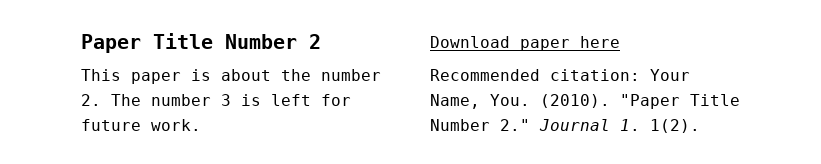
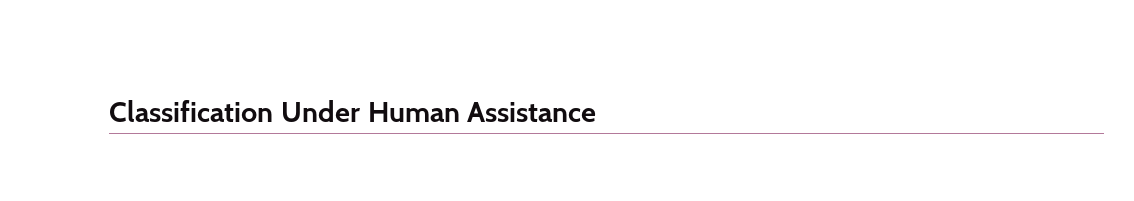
[81,33,321,53] [81,69,381,84] [81,94,351,106] [81,119,201,131] [430,36,620,51] [430,69,690,81] [430,94,740,109] [430,119,700,133] Paper Title Number 2 // This paper is about the number 2. The number 3 is left for future work. // Download paper here // Recommended citation: Your Name, You. (2010). "Paper Title Number 2." Journal 1. 1(2). -> [109,100,597,122] Classification Under Human Assistance

